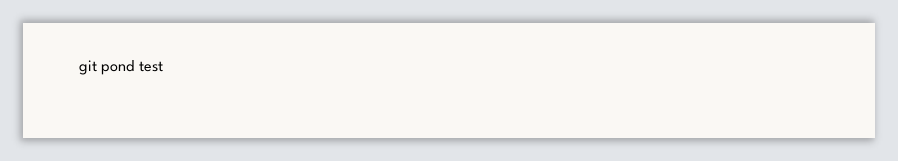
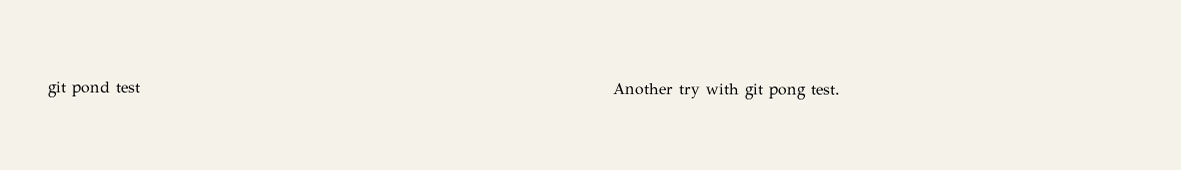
(163, 66) none -> [612,83,840,100] // Another try with git pong test.

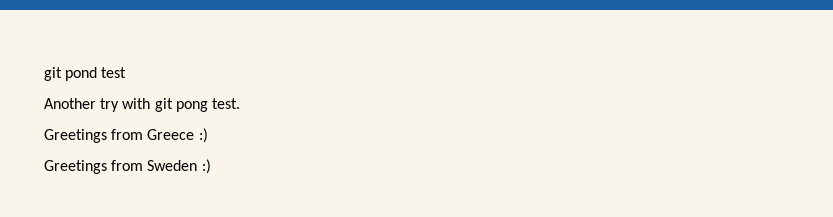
(840, 90) none -> [44,128,208,143] [44,159,211,174] // Greetings from Greece :) // Greetings from Sweden :)

